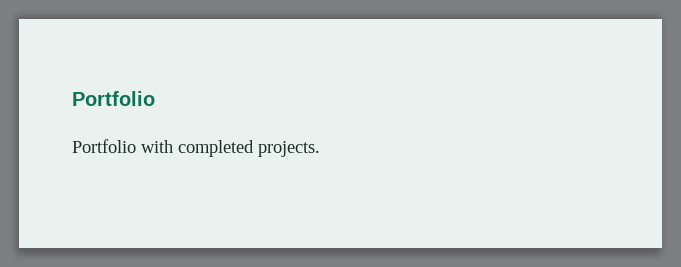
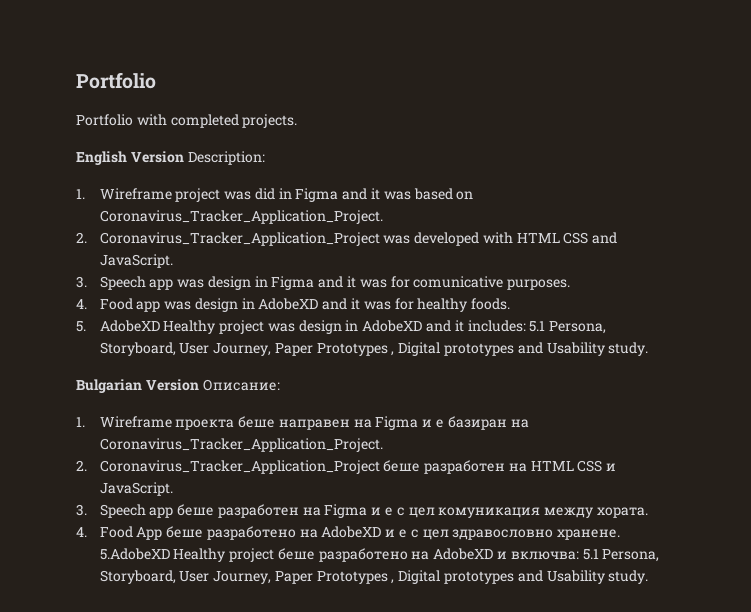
(320, 149) none -> [76,151,265,165] [76,188,474,202] [99,210,383,224] [76,232,618,246] [99,254,173,268] [76,276,571,290] [76,298,511,312] [76,320,607,334] [99,342,649,356] [76,379,280,393] [76,416,529,430] [99,438,383,452] [76,460,617,474] [99,482,173,496] [76,504,648,518] [76,526,621,540] [99,548,660,562] [99,570,649,584] // English Version Description: // 1. Wireframe project was did in Figma and it was based on Coronavirus_Tracker_Application_Project. // 2. Coronavirus_Tracker_Application_Project was developed with HTML CSS and JavaScript. // 3. Speech app was design in Figma and it was for comunicative purposes. // 4. Food app was design in AdobeXD and it was for healthy foods. // 5. AdobeXD Healthy project was design in AdobeXD and it includes: 5.1 Persona, Storyboard, User Journey, Paper Prototypes , Digital prototypes and Usability study. // Bulgarian Version Описание: // 1. Wireframe проекта беше направен на Figma и е базиран на Coronavirus_Tracker_Application_Project. // 2. Coronavirus_Tracker_Application_Project беше разработен на HTML CSS и JavaScript. // 3. Speech app беше разработен на Figma и е с цел комуникация между хората. // 4. Food App беше разработено на AdobeXD и е с цел здравословно хранене. 5.AdobeXD Healthy project беше разработено на AdobeXD и включва: 5.1 Persona, Storyboard, User Journey, Paper Prototypes , Digital prototypes and Usability study.

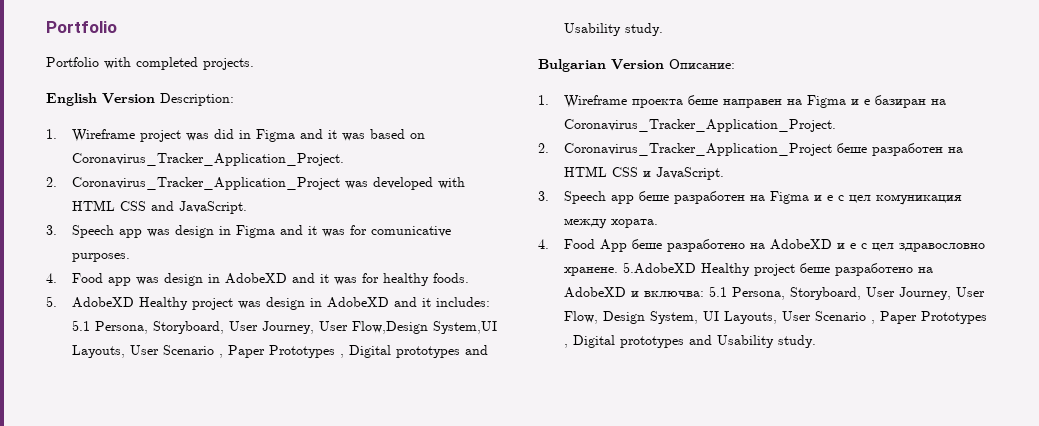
(272, 349) none -> [319,321,498,334] [72,345,224,358] User Flow,Design System,UI Layouts, User Scenario ,
(272, 577) none -> [956,287,986,297] [564,311,876,324] User Flow, Design System, UI Layouts, User Scenario ,

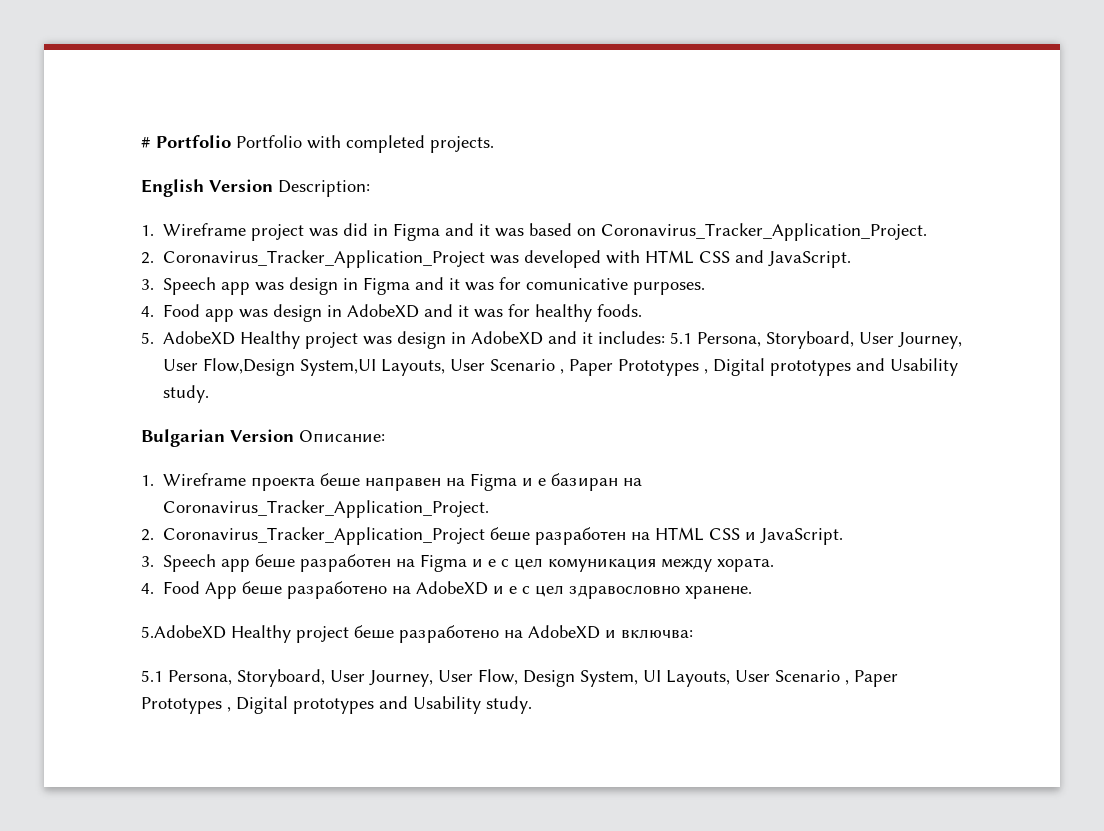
[46,21,117,33] Portfolio // -> [141,135,231,148] # Portfolio
(619, 271) none -> (753, 592) //
(705, 294) none -> (693, 634) //

